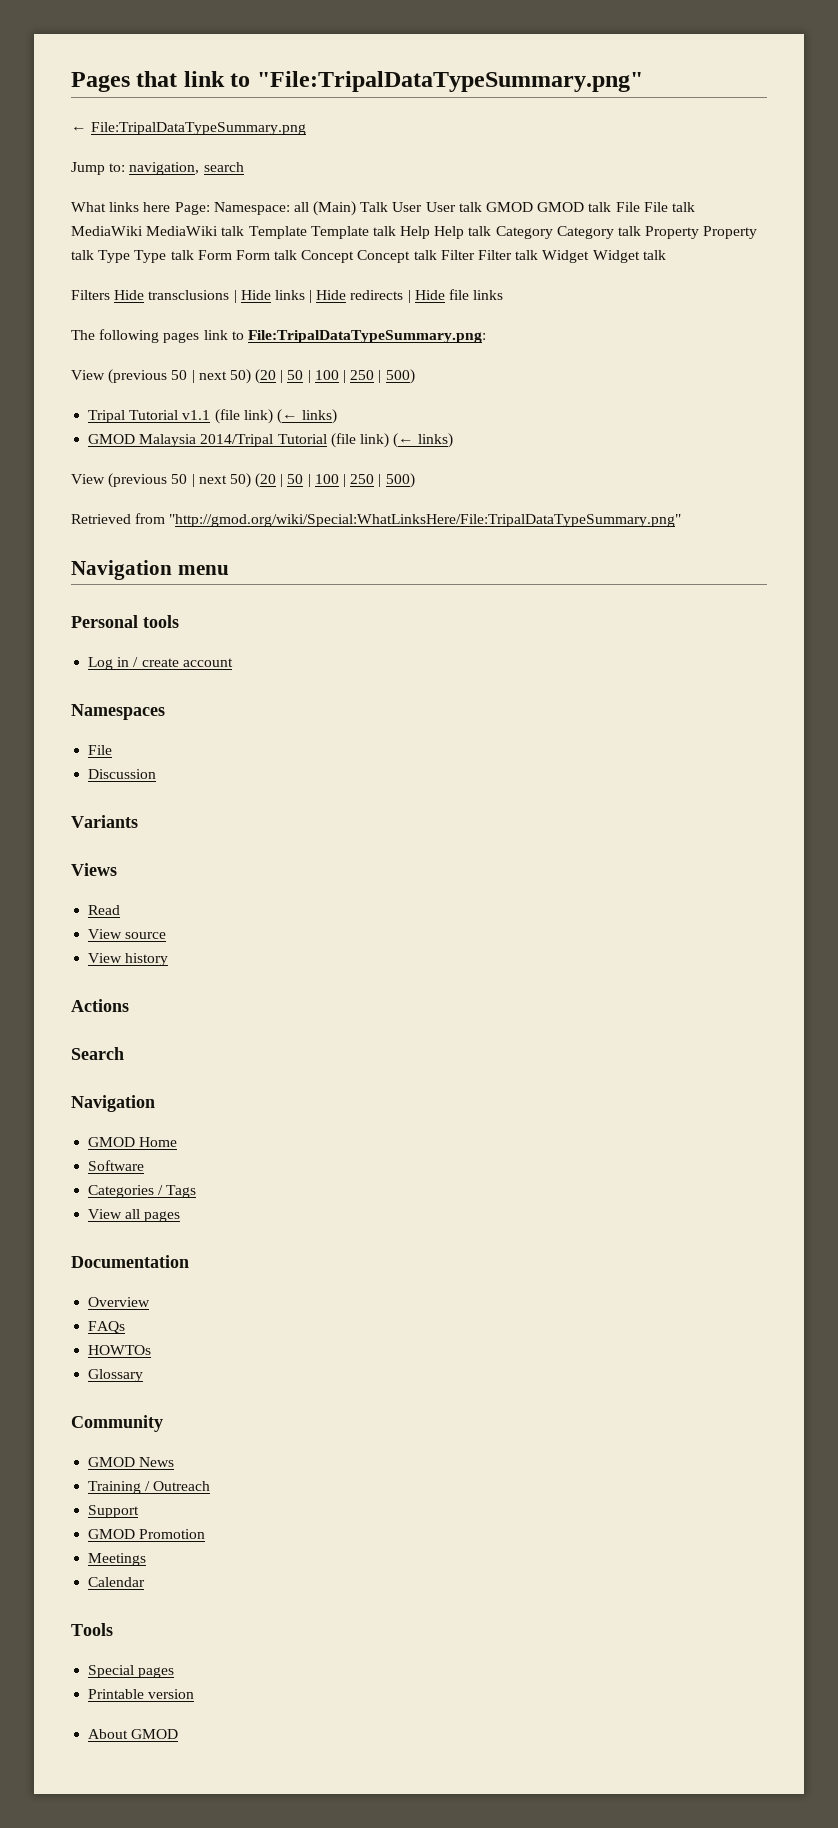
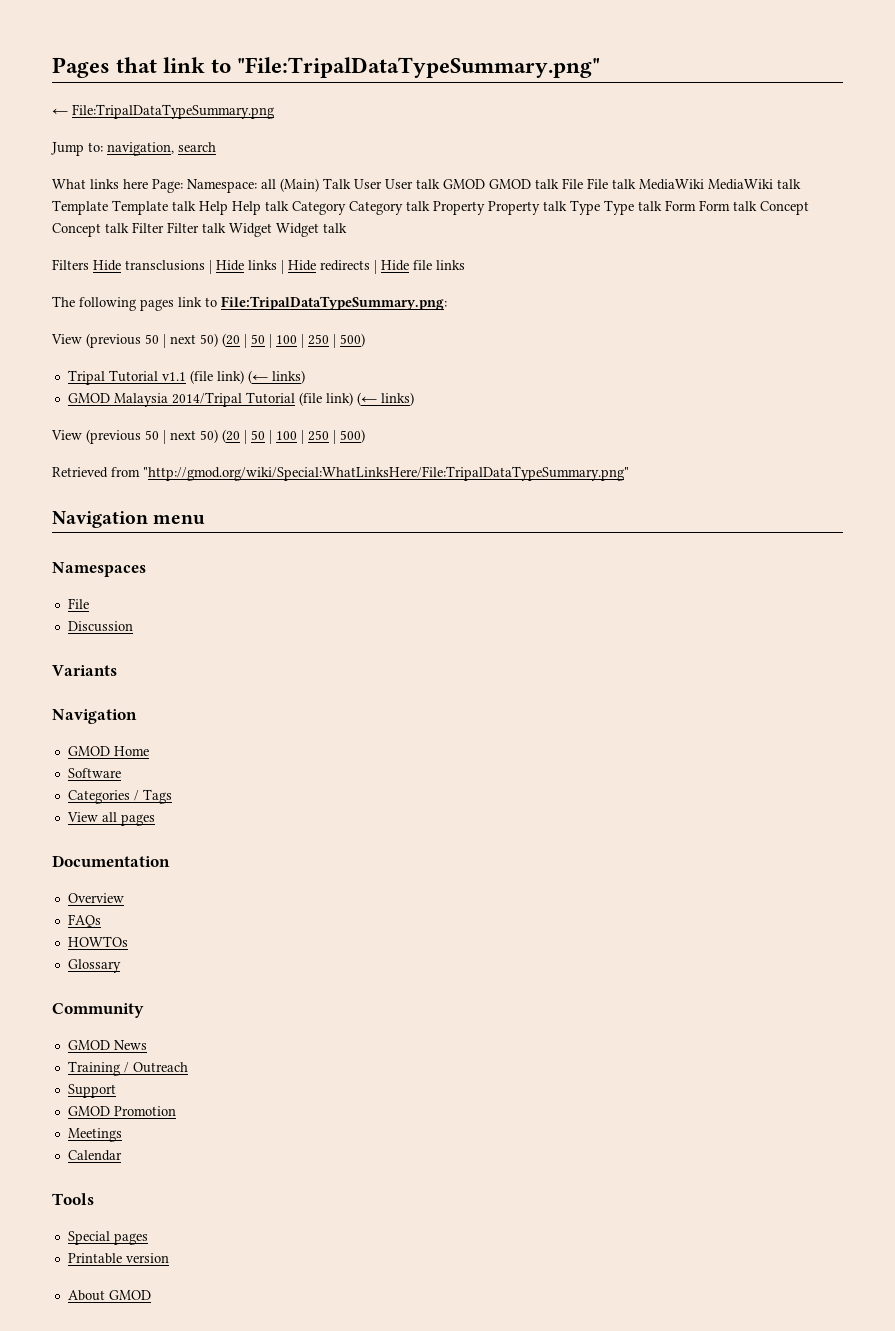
[71,615,179,628] [88,657,233,670] [71,704,165,720] [88,745,113,755] [88,769,157,779] [71,815,138,828] [71,863,117,876] [88,905,121,915] [88,929,167,939] [88,953,169,966] [71,999,129,1012] [71,1047,124,1060] Personal tools // Log in / create account // Namespaces // File // Discussion // Variants // Views // Read // View source // View history // Actions // Search -> [52,562,146,577] [67,598,89,609] [67,621,133,632] [52,665,117,676] Namespaces // File // Discussion // Variants

